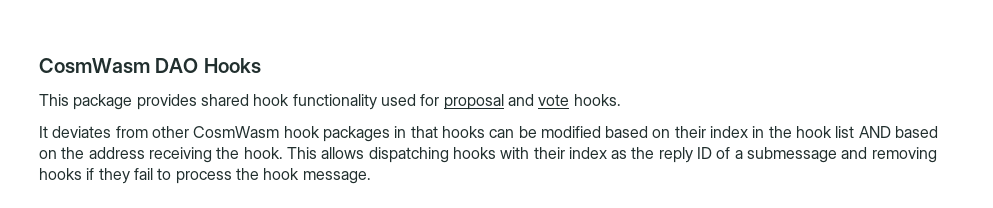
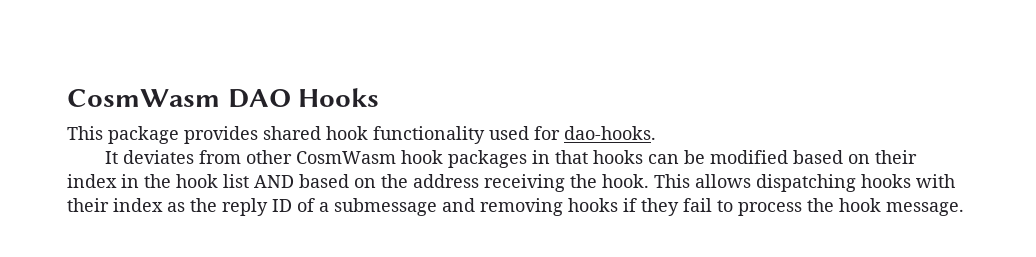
[443,94,621,110] proposal and vote hooks. -> [564,126,656,140] dao-hooks.

